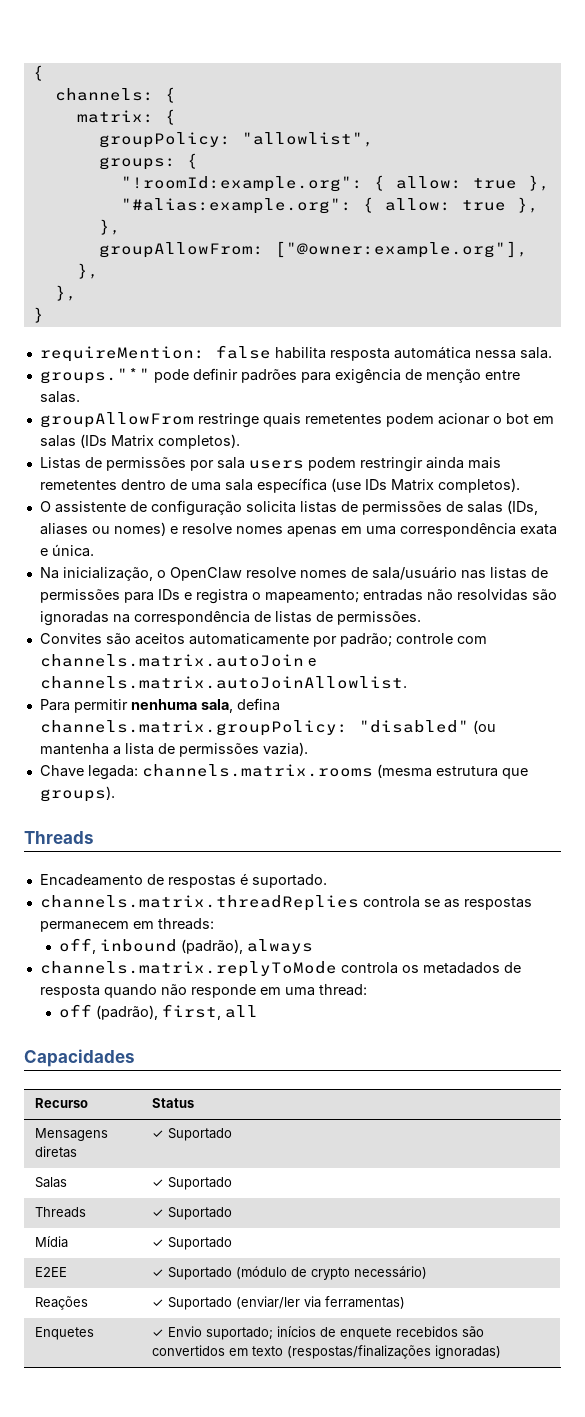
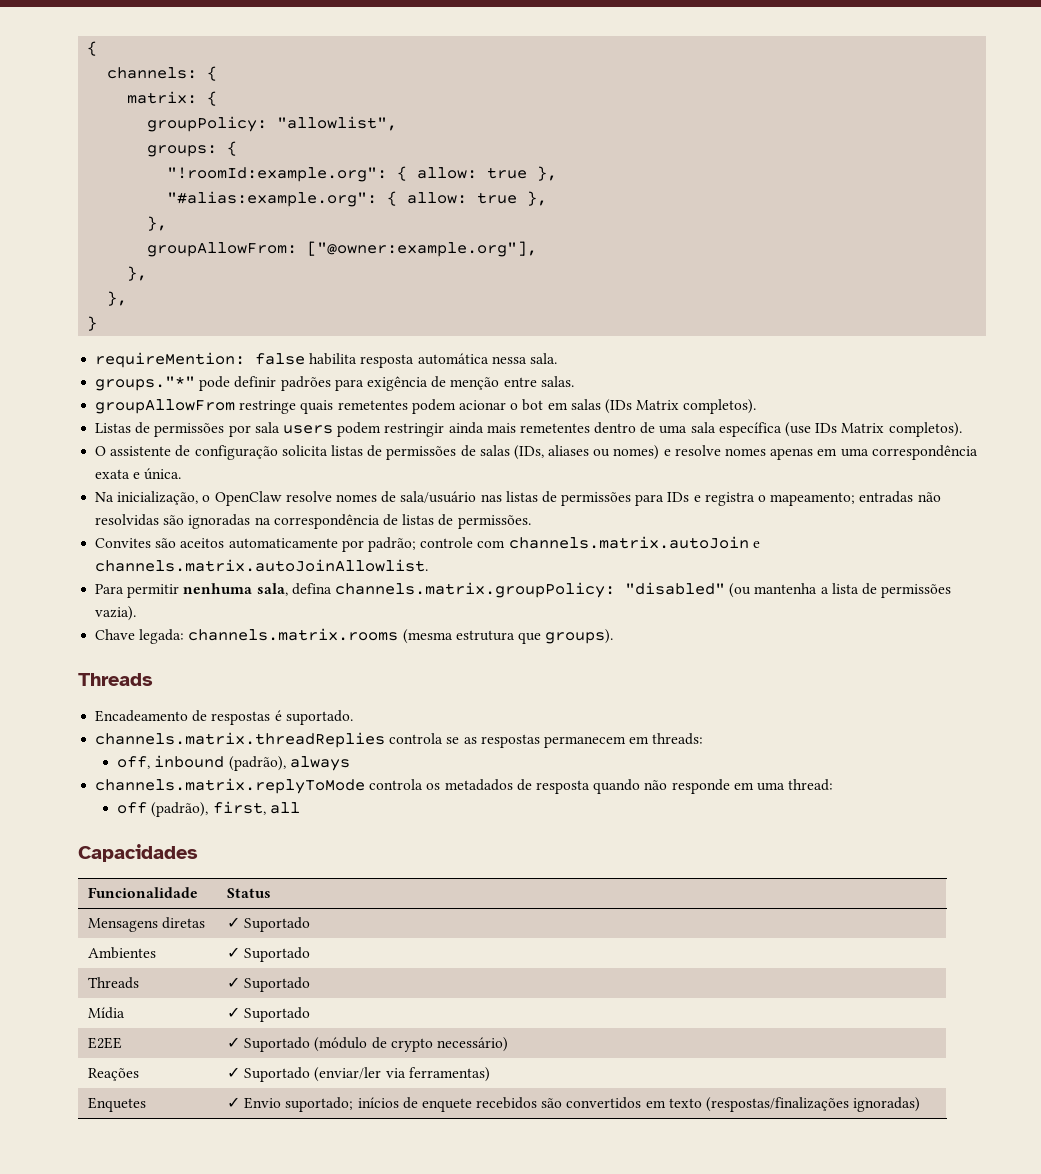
[34,1098,88,1108] Recurso -> [87,887,198,898] Funcionalidade
[34,1177,67,1188] Salas -> [87,947,156,959] Ambientes

